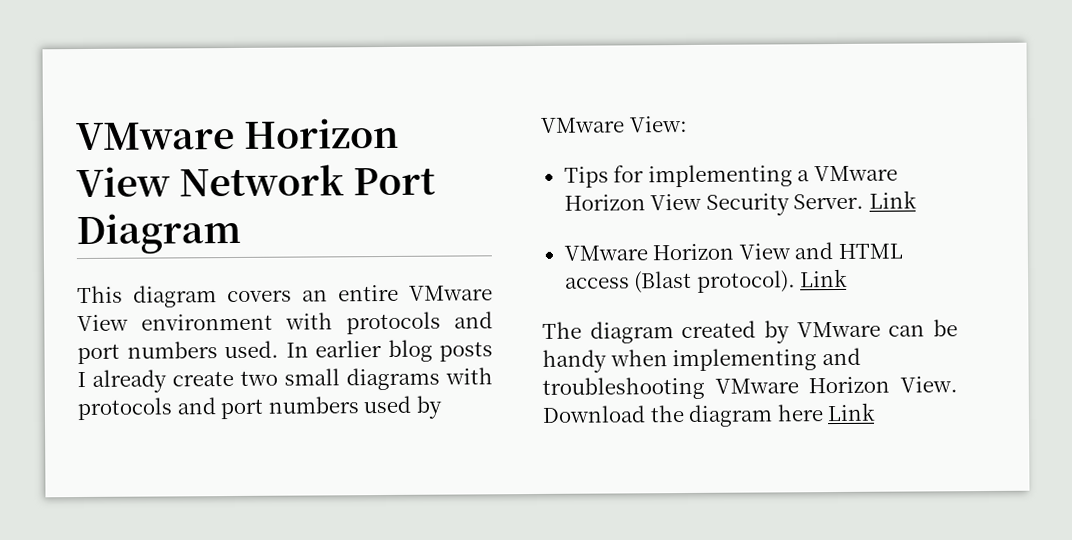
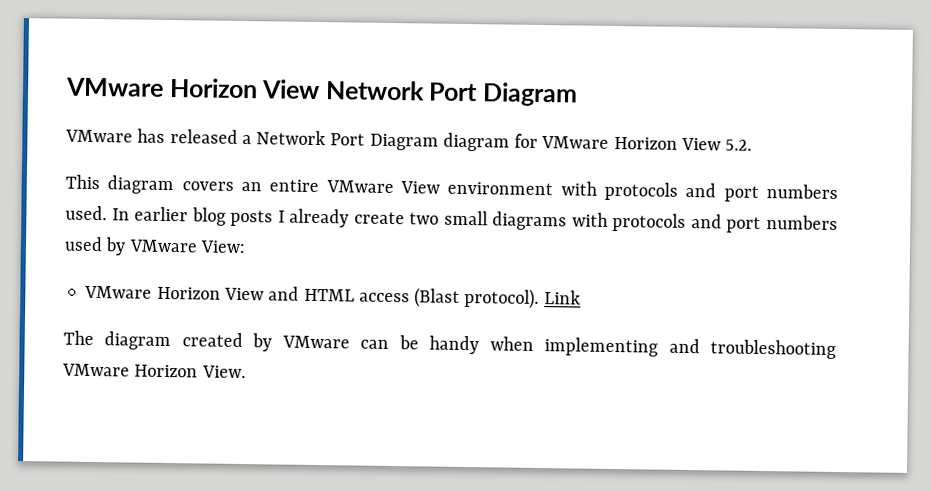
(241, 233) none -> [65,128,753,152] // VMware has released a Network Port Diagram diagram for VMware Horizon View 5.2.
[563,164,898,188] [563,190,917,216] // Tips for implementing a VMware Horizon View Security Server. Link -> (246, 247) none
[542,402,877,427] Download the diagram here Link -> (246, 372) none

